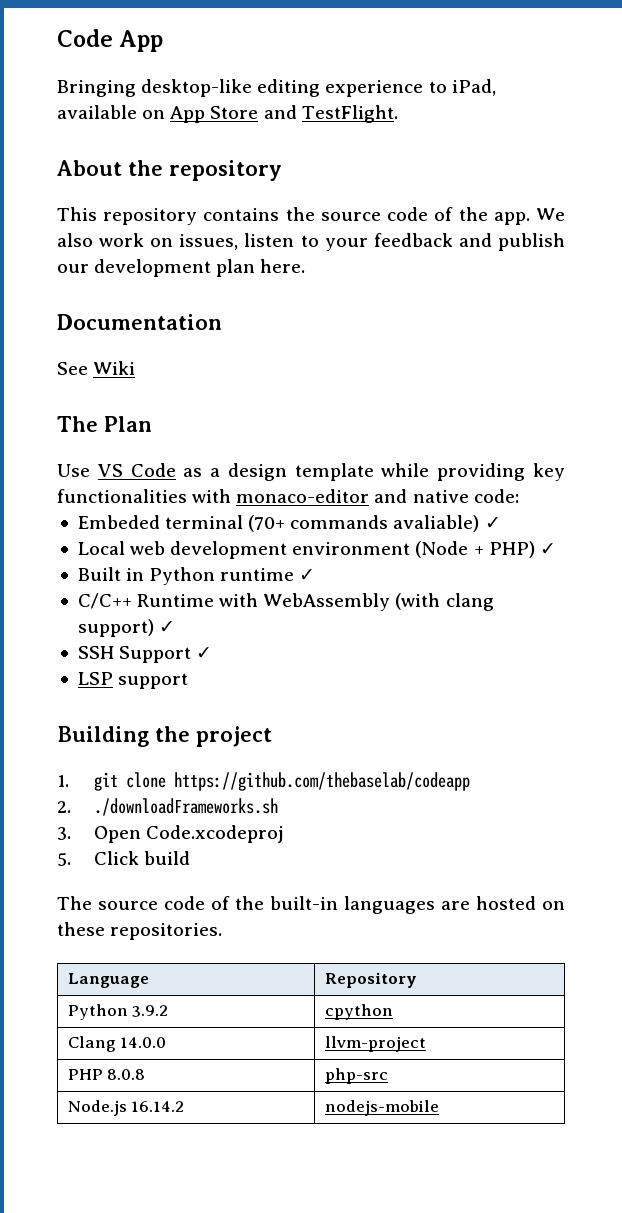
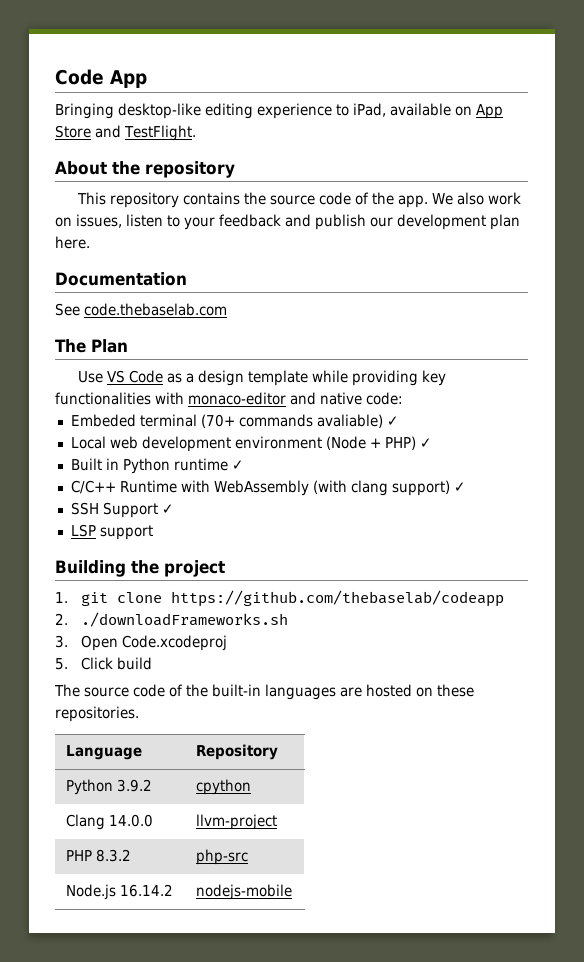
[93,361,136,375] Wiki -> [84,303,227,316] code.thebaselab.com
[107,1069,146,1080] 8.0.8 -> [95,849,131,862] 8.3.2

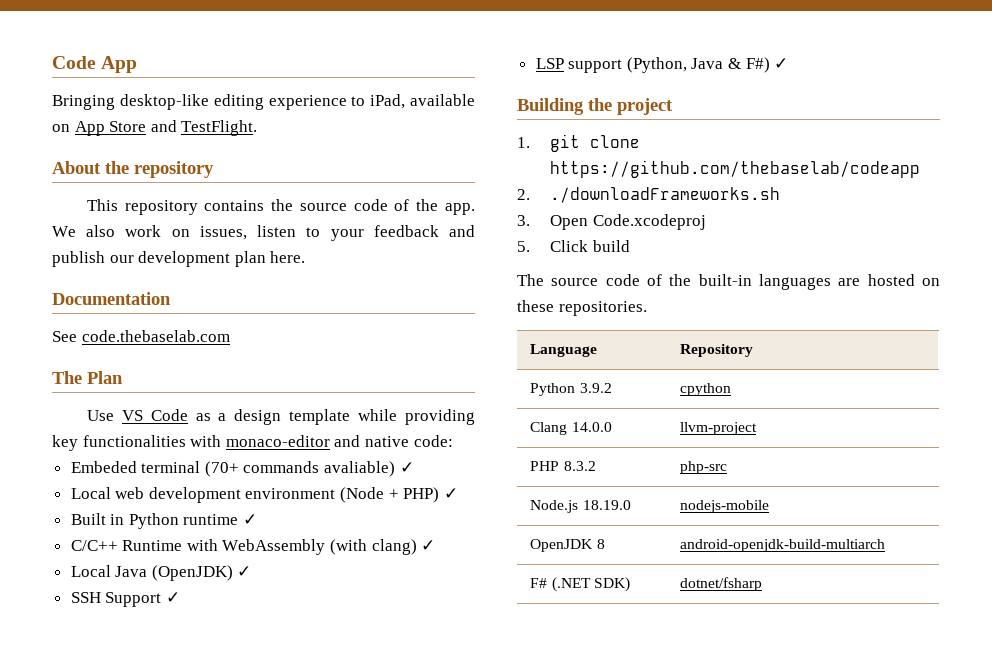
[350,480,450,496] clang support) -> [371,539,436,555] [70,565,233,581] clang) ✓ // Local Java (OpenJDK)
(153, 532) none -> [626,57,789,73] (Python, Java & F#) ✓
[119,884,173,897] 16.14.2 -> [582,500,631,510] 18.19.0
(292, 892) none -> [530,539,605,552] [680,539,886,552] [530,577,630,592] [680,577,763,591] // OpenJDK 8 | android-openjdk-build-multiarch // F# (.NET SDK) | dotnet/fsharp

